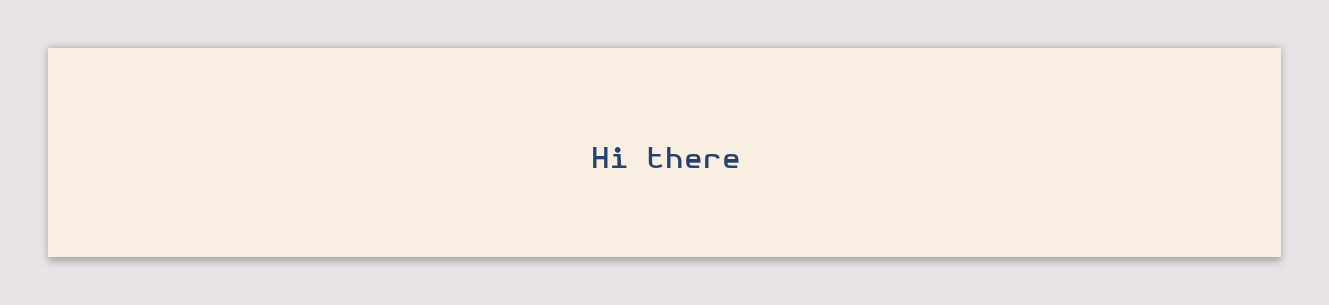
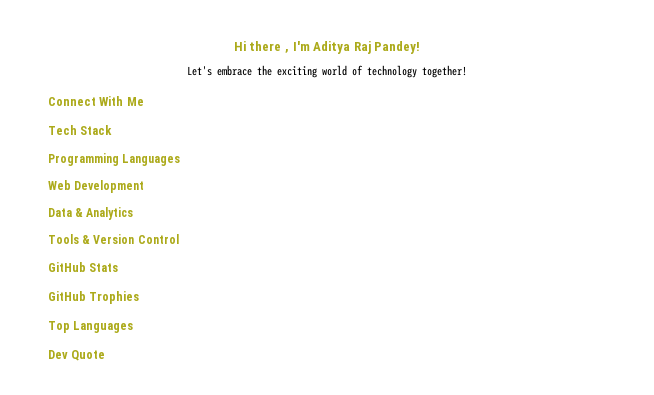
(741, 157) none -> [284,41,421,54] [187,65,467,78] [48,96,144,106] [48,125,113,135] [48,153,181,166] [48,180,145,193] [48,207,134,220] [48,234,179,244] [48,262,119,272] [48,291,140,304] [48,321,134,333] [48,350,106,361] , I'm Aditya Raj Pandey! // Let's embrace the exciting world of technology together! // Connect With Me // Tech Stack // Programming Languages // Web Development // Data & Analytics // Tools & Version Control // GitHub Stats // GitHub Trophies // Top Languages // Dev Quote

